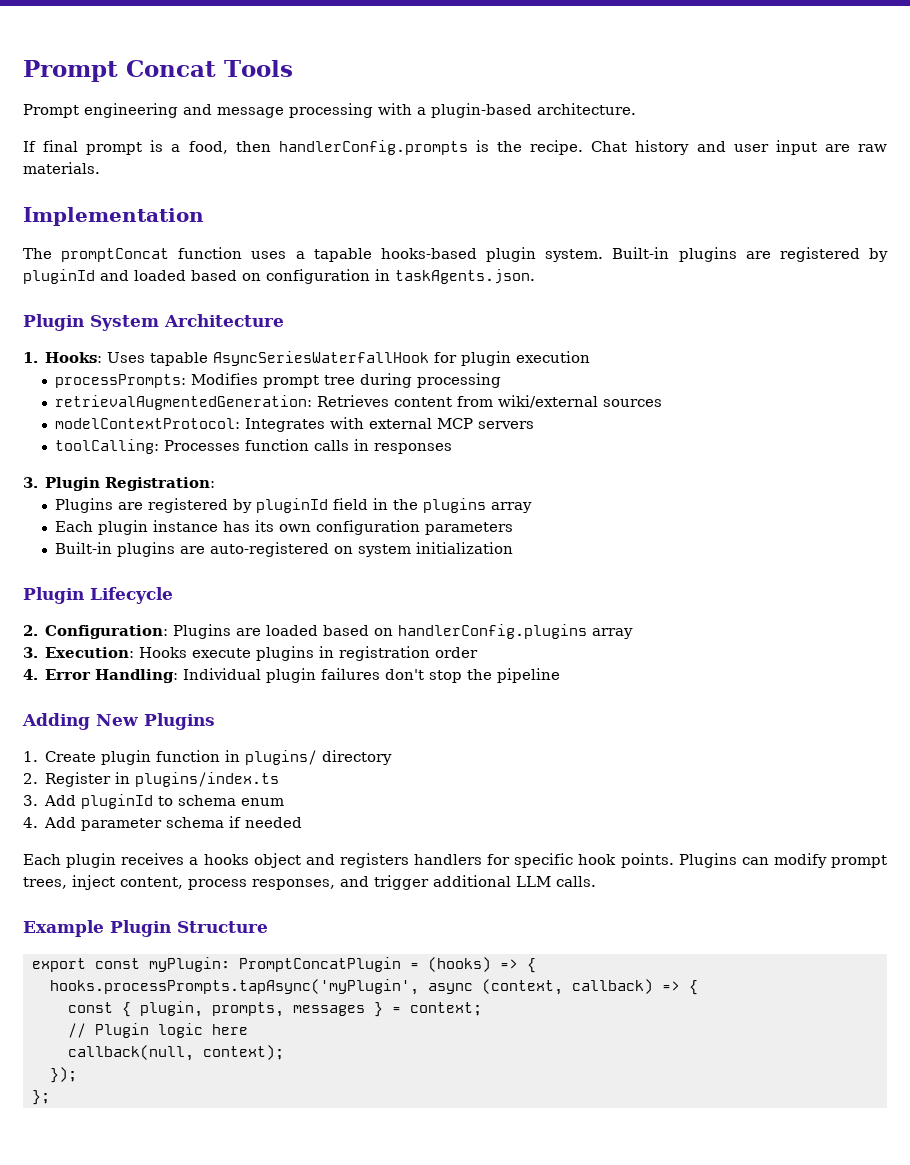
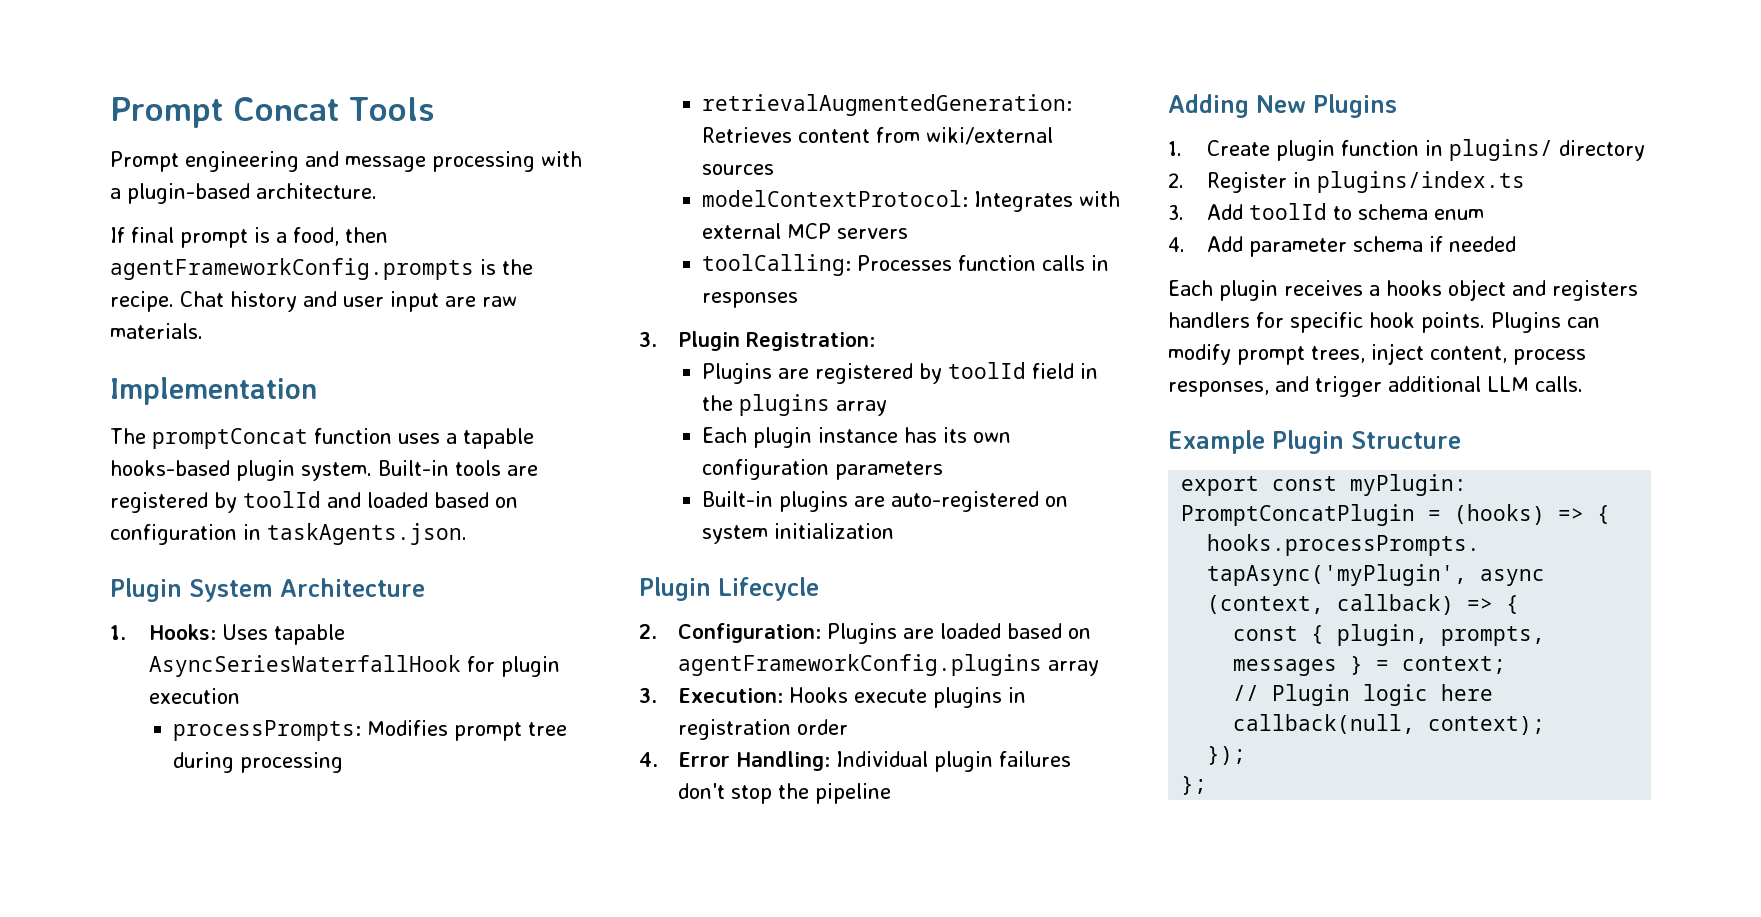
[278,140,468,155] handlerConfig.prompts -> [110,258,474,280] agentFrameworkConfig.prompts
[678,247,889,262] [23,269,95,284] plugins are registered by pluginId -> [455,460,538,476] [110,491,321,513] tools are registered by toolId
[256,498,329,513] pluginId -> [948,362,1027,379] toolId
[398,624,588,639] handlerConfig.plugins -> [678,654,1043,676] agentFrameworkConfig.plugins
[81,794,154,809] pluginId -> [1249,203,1328,220] toolId

